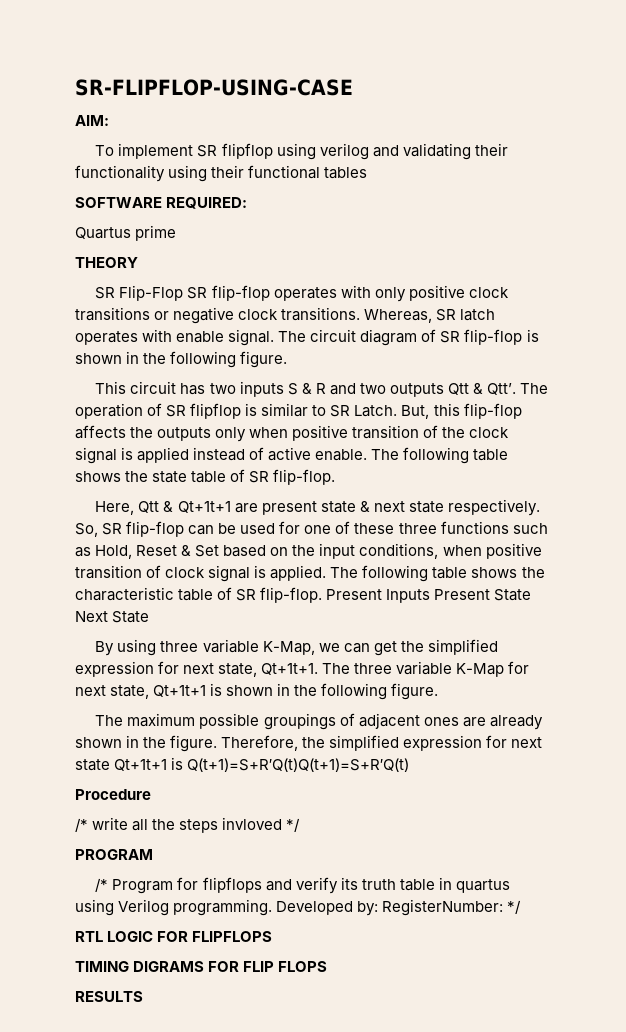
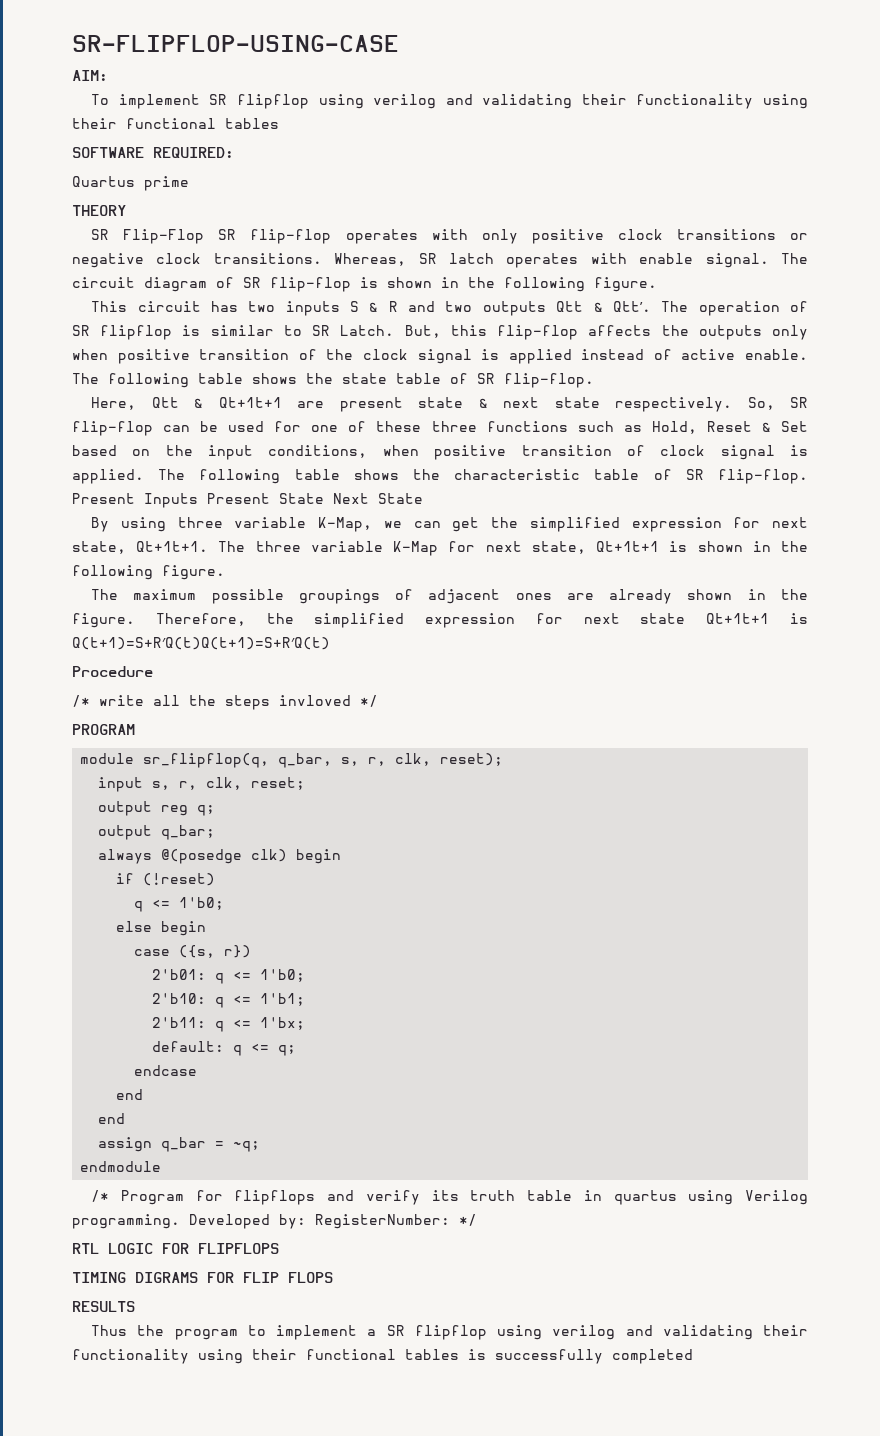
(153, 854) none -> [80,753,504,768] [98,777,306,792] [98,801,216,816] [98,825,216,840] [98,849,342,864] [116,873,216,886] [134,897,225,912] [116,921,207,936] [134,945,252,958] [152,969,306,984] [152,993,306,1008] [152,1017,306,1032] [152,1041,297,1056] [134,1065,198,1076] [116,1089,144,1100] [98,1113,126,1124] [98,1137,261,1152] [80,1161,162,1172] // module sr_flipflop(q, q_bar, s, r, clk, reset); // input s, r, clk, reset; // output reg q; // output q_bar; // always @(posedge clk) begin // if (!reset) // q <= 1'b0; // else begin // case ({s, r}) // 2'b01: q <= 1'b0; // 2'b10: q <= 1'b1; // 2'b11: q <= 1'bx; // default: q <= q; // endcase // end // end // assign q_bar = ~q; // endmodule
(143, 996) none -> [91,1325,808,1340] [72,1349,693,1364] // Thus the program to implement a SR flipflop using verilog and validating their functionality using their functional tables is successfully completed

